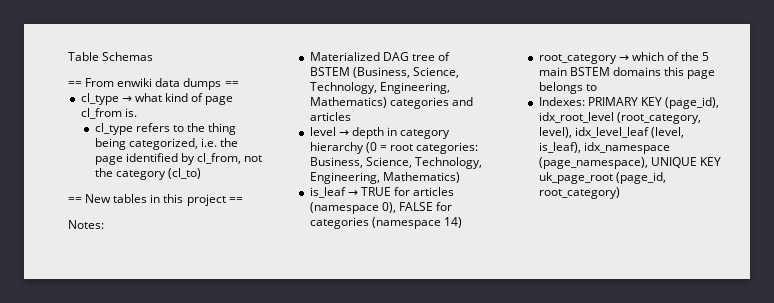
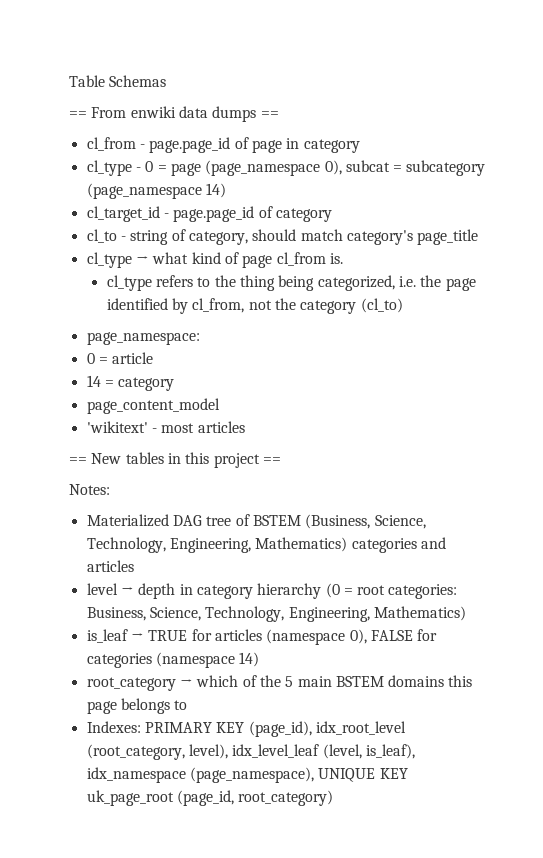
(239, 84) none -> [86,137,360,153] [86,160,486,176] [86,183,226,199] [86,206,332,222] [86,229,479,245] // cl_from - page.page_id of page in category // cl_type - 0 = page (page_namespace 0), subcat = subcategory (page_namespace 14) // cl_target_id - page.page_id of category // cl_to - string of category, should match category's page_title
(201, 173) none -> [86,332,200,345] [86,352,154,364] [86,375,175,391] [86,398,220,414] [86,421,245,433] // page_namespace: // 0 = article // 14 = category // page_content_model // 'wikitext' - most articles

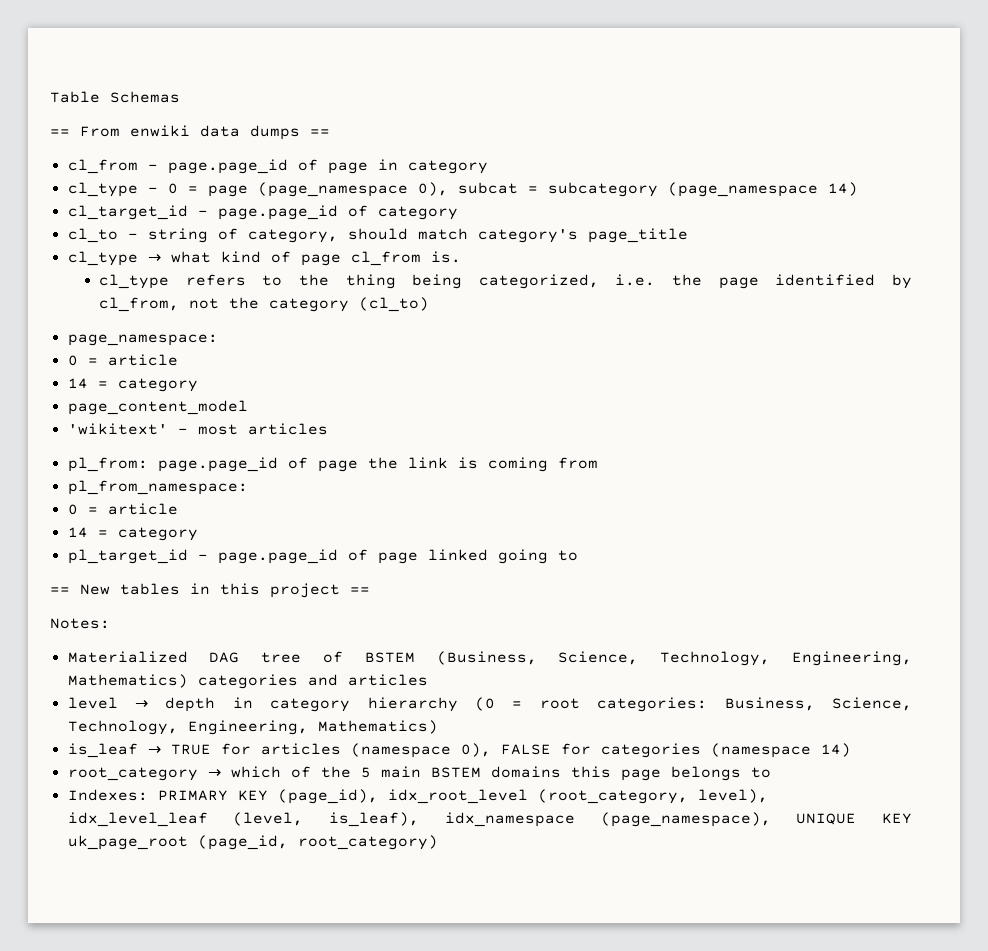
(245, 427) none -> [67,457,598,472] [67,480,248,495] [67,503,178,515] [67,527,198,541] [67,549,578,564] // pl_from: page.page_id of page the link is coming from // pl_from_namespace: // 0 = article // 14 = category // pl_target_id - page.page_id of page linked going to

